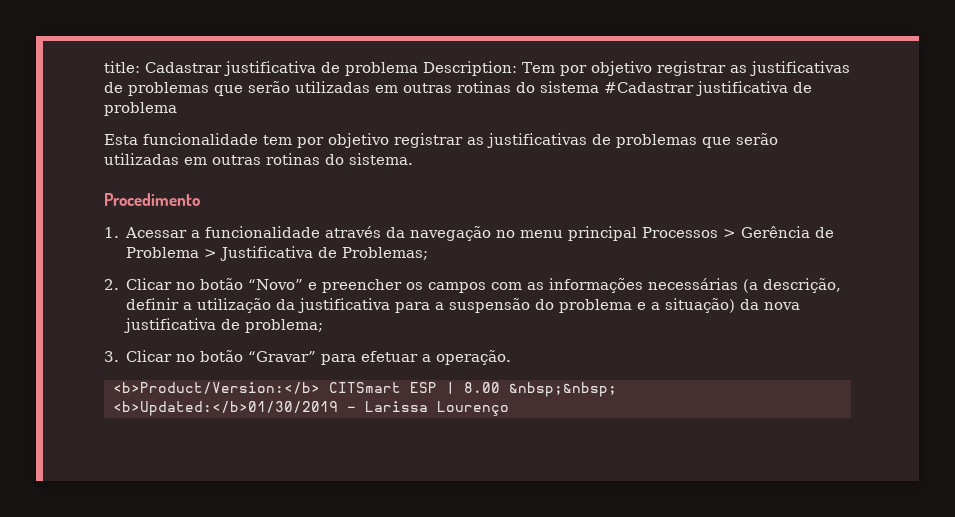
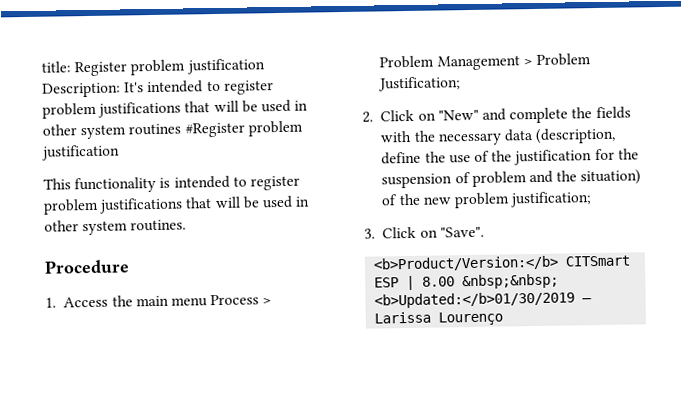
[145,61,850,76] [104,81,812,96] [104,102,177,116] [104,133,778,148] [104,153,413,165] [104,193,200,206] [104,226,835,241] [126,246,429,261] [104,278,842,293] [126,298,801,313] [124,318,324,333] [104,350,512,365] Cadastrar justificativa de problema Description: Tem por objetivo registrar as justificativas de problemas que serão utilizadas em outras rotinas do sistema #Cadastrar justificativa de problema // Esta funcionalidade tem por objetivo registrar as justificativas de problemas que serão utilizadas em outras rotinas do sistema. // Procedimento // 1. Acessar a funcionalidade através da navegação no menu principal Processos > Gerência de Problema > Justificativa de Problemas; // 2. Clicar no botão “Novo” e preencher os campos com as informações necessárias (a descrição, definir a utilização da justificativa para a suspensão do problema e a situação) da nova justificativa de problema; // 3. Clicar no botão “Gravar” para efetuar a operação. -> [74,58,265,77] [42,80,274,98] [42,99,309,119] [42,120,303,140] [42,144,120,161] [43,175,300,194] [43,195,311,215] [44,219,187,236] [44,259,130,274] [45,294,273,308] [379,53,591,71] [378,76,462,92] [362,106,631,124] [380,127,617,146] [381,148,639,166] [381,169,642,189] [381,191,593,209] [364,226,484,239] Register problem justification Description: It's intended to register problem justifications that will be used in other system routines #Register problem justification // This functionality is intended to register problem justifications that will be used in other system routines. // Procedure // 1. Access the main menu Process > Problem Management > Problem Justification; // 2. Click on "New" and complete the fields with the necessary data (description, define the use of the justification for the suspension of problem and the situation) of the new problem justification; // 3. Click on "Save".

